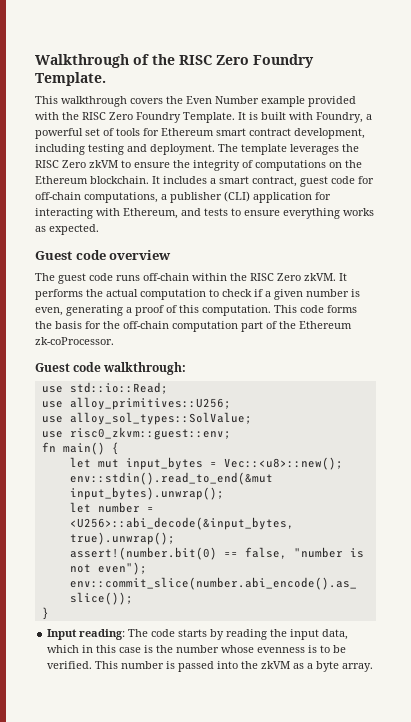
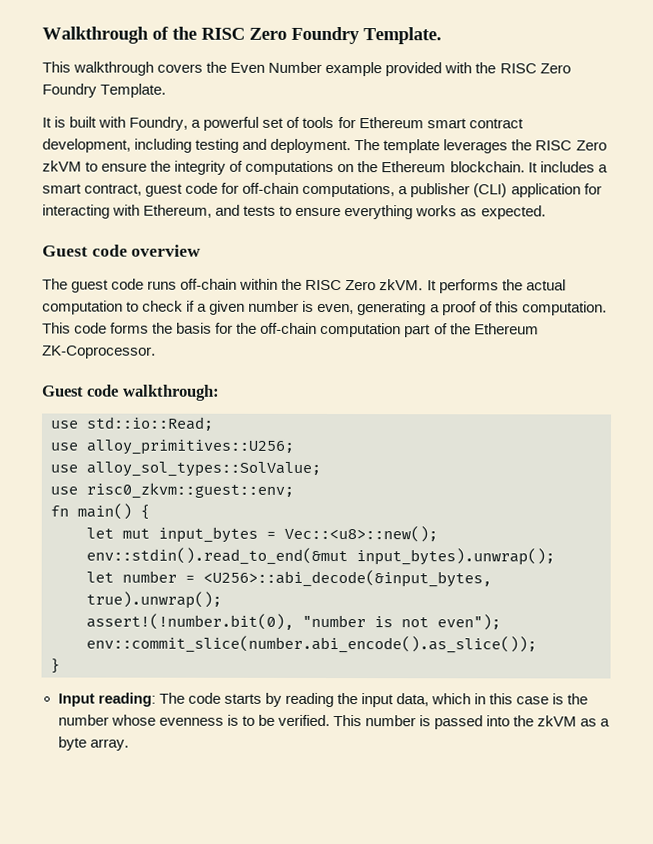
(235, 117) none -> (167, 90) //
[35,337,114,345] zk-coProcessor. -> [42,345,156,359] ZK-Coprocessor.
[69,547,287,560] assert!(number.bit(0) == false, -> [86,613,294,630] assert!(!number.bit(0),

